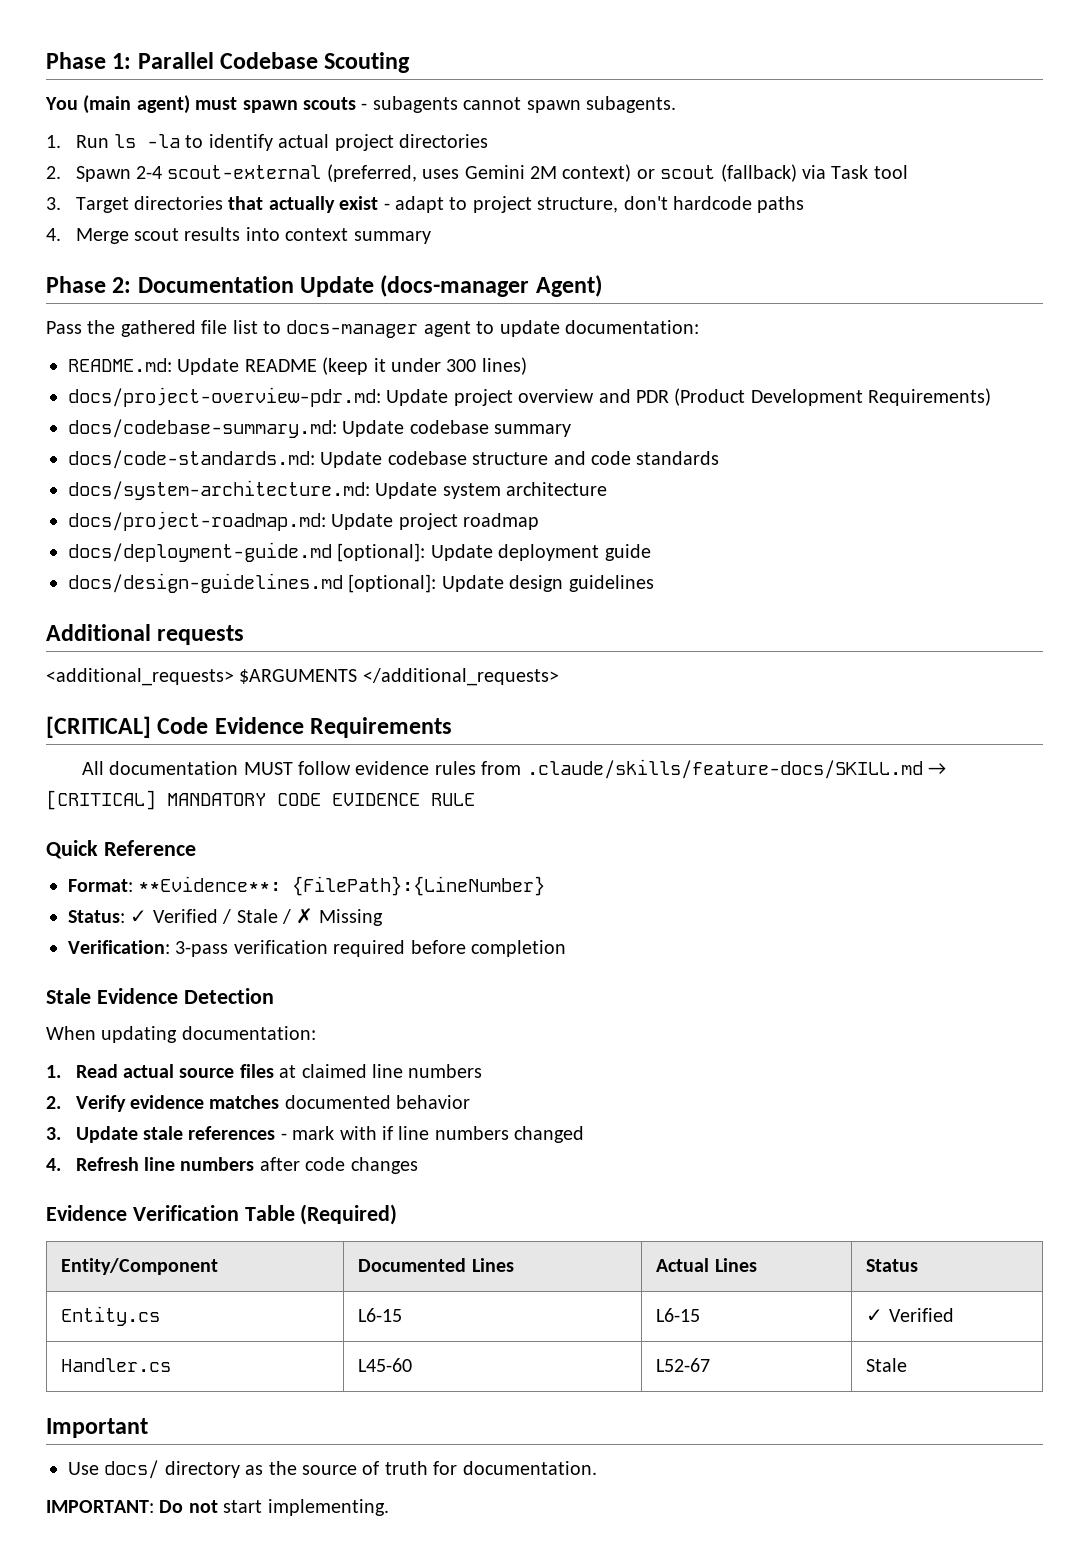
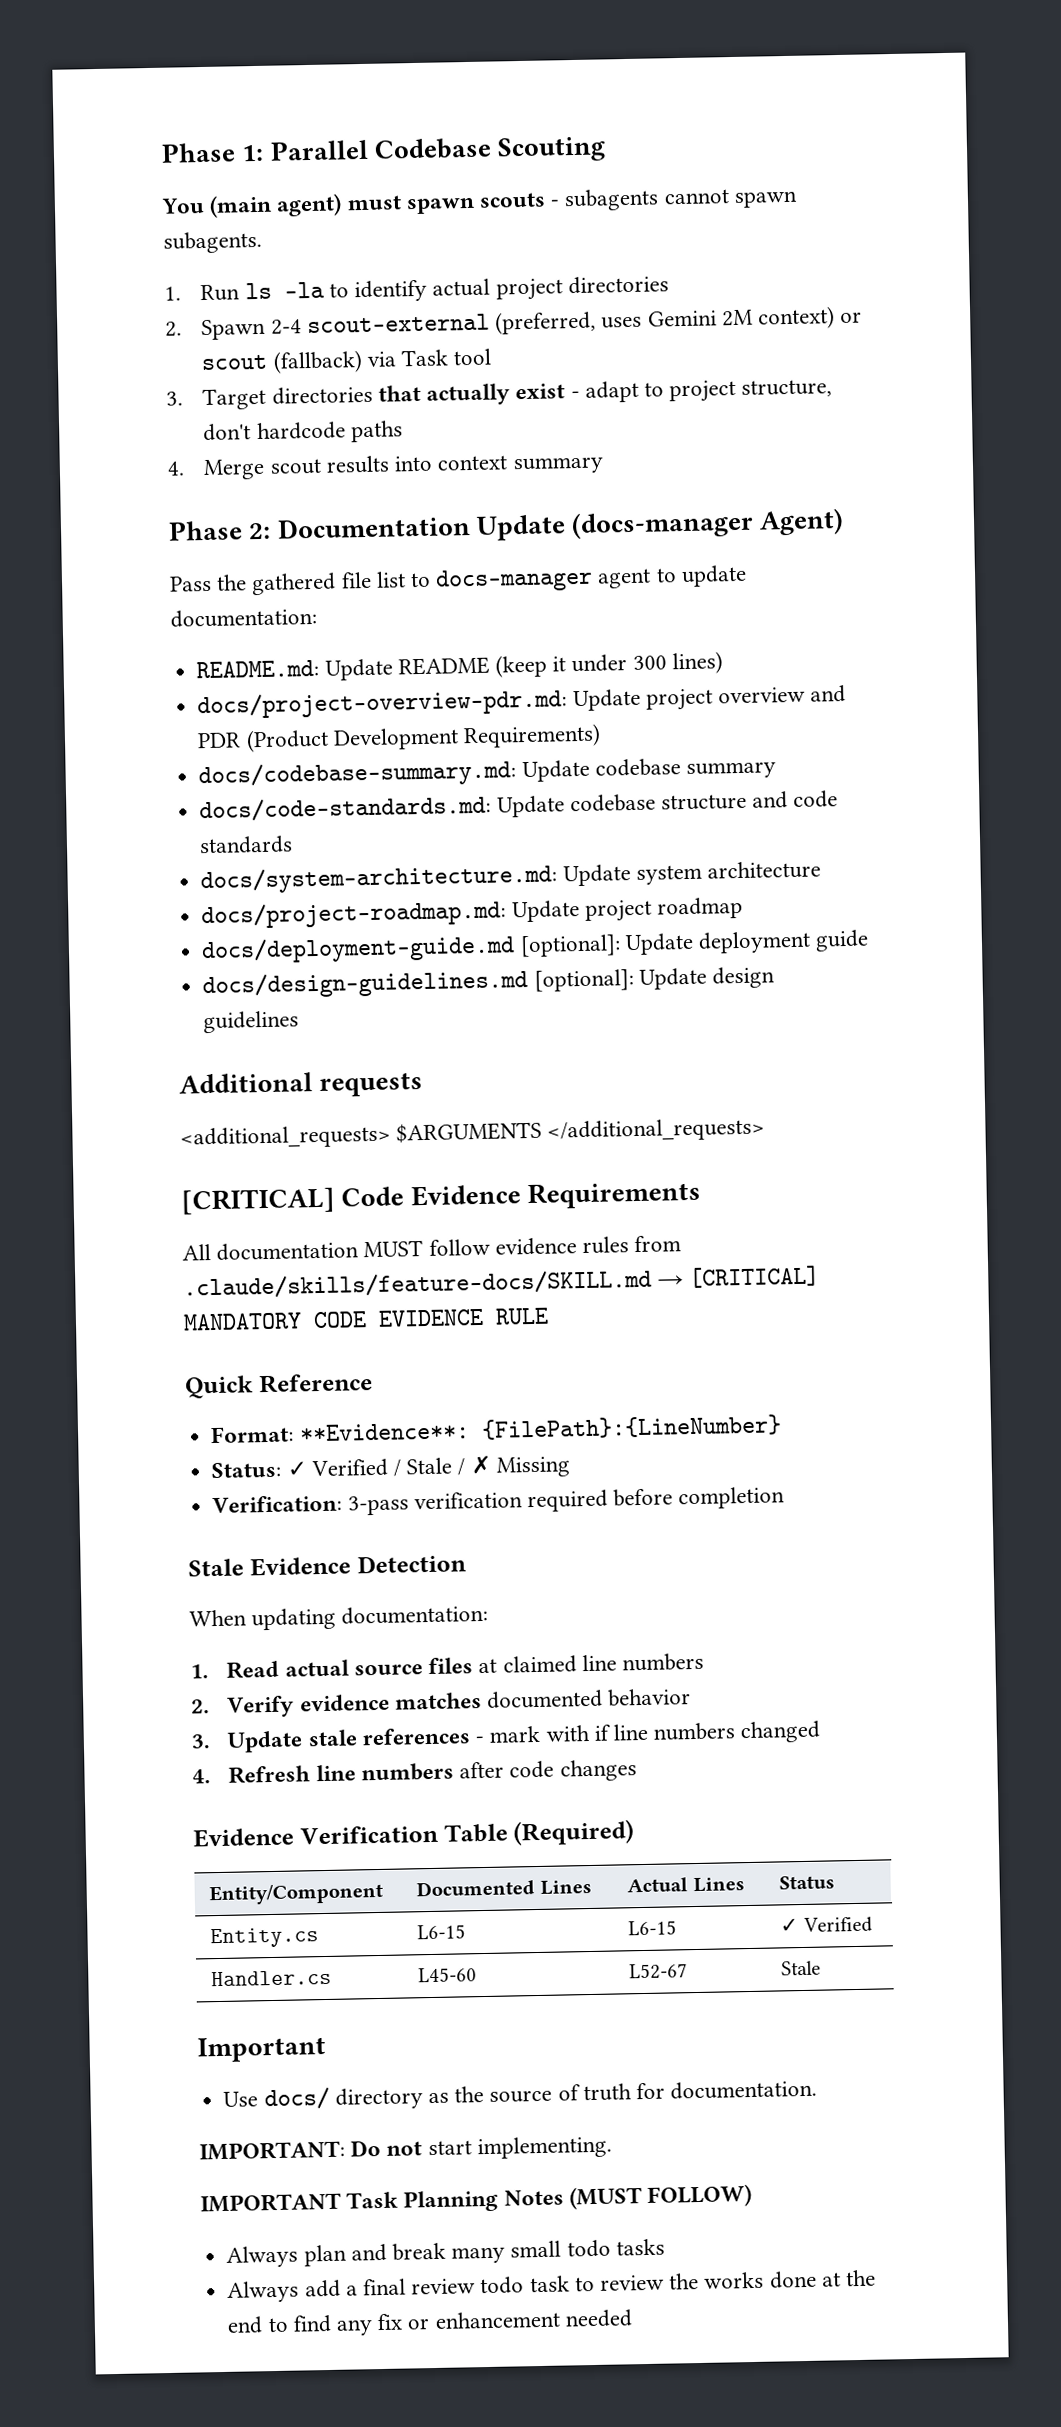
(389, 1507) none -> [200,2183,753,2213] [226,2238,665,2268] [227,2269,877,2303] [227,2309,632,2336] // IMPORTANT Task Planning Notes (MUST FOLLOW) // Always plan and break many small todo tasks // Always add a final review todo task to review the works done at the end to find any fix or enhancement needed

